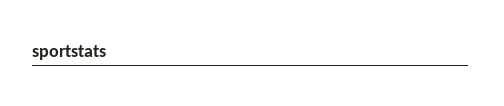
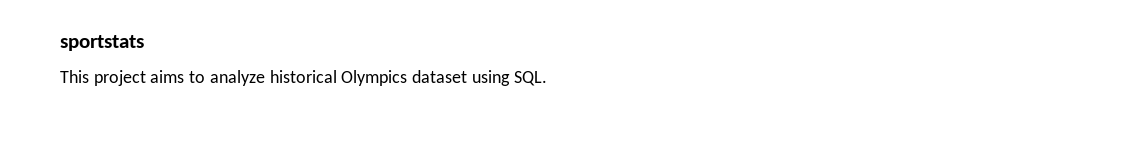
(106, 52) none -> [60,70,547,86] // This project aims to analyze historical Olympics dataset using SQL.

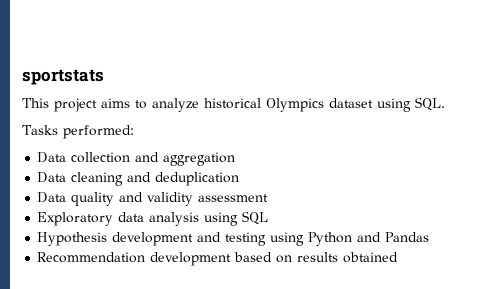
(547, 78) none -> [22,125,134,139] [37,152,236,166] [37,172,240,186] [37,192,269,206] [37,211,269,226] [37,232,430,246] [37,252,399,266] // Tasks performed: // Data collection and aggregation // Data cleaning and deduplication // Data quality and validity assessment // Exploratory data analysis using SQL // Hypothesis development and testing using Python and Pandas // Recommendation development based on results obtained

